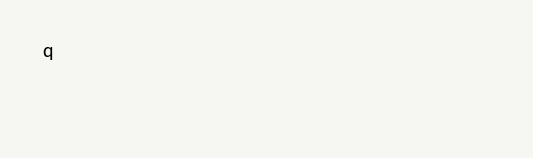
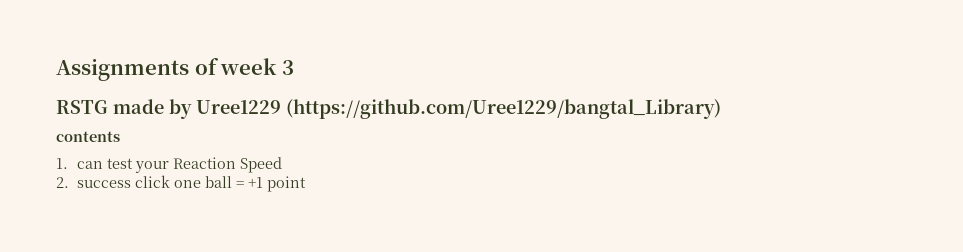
[43,47,54,60] q -> [56,58,294,81] [56,99,721,119] [56,131,120,142] [56,157,283,173] [56,175,307,192] Assignments of week 3 // RSTG made by Uree1229 (https://github.com/Uree1229/bangtal_Library) // contents // 1. can test your Reaction Speed // 2. success click one ball = +1 point

